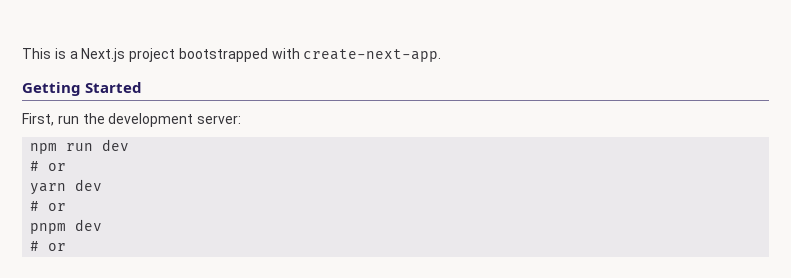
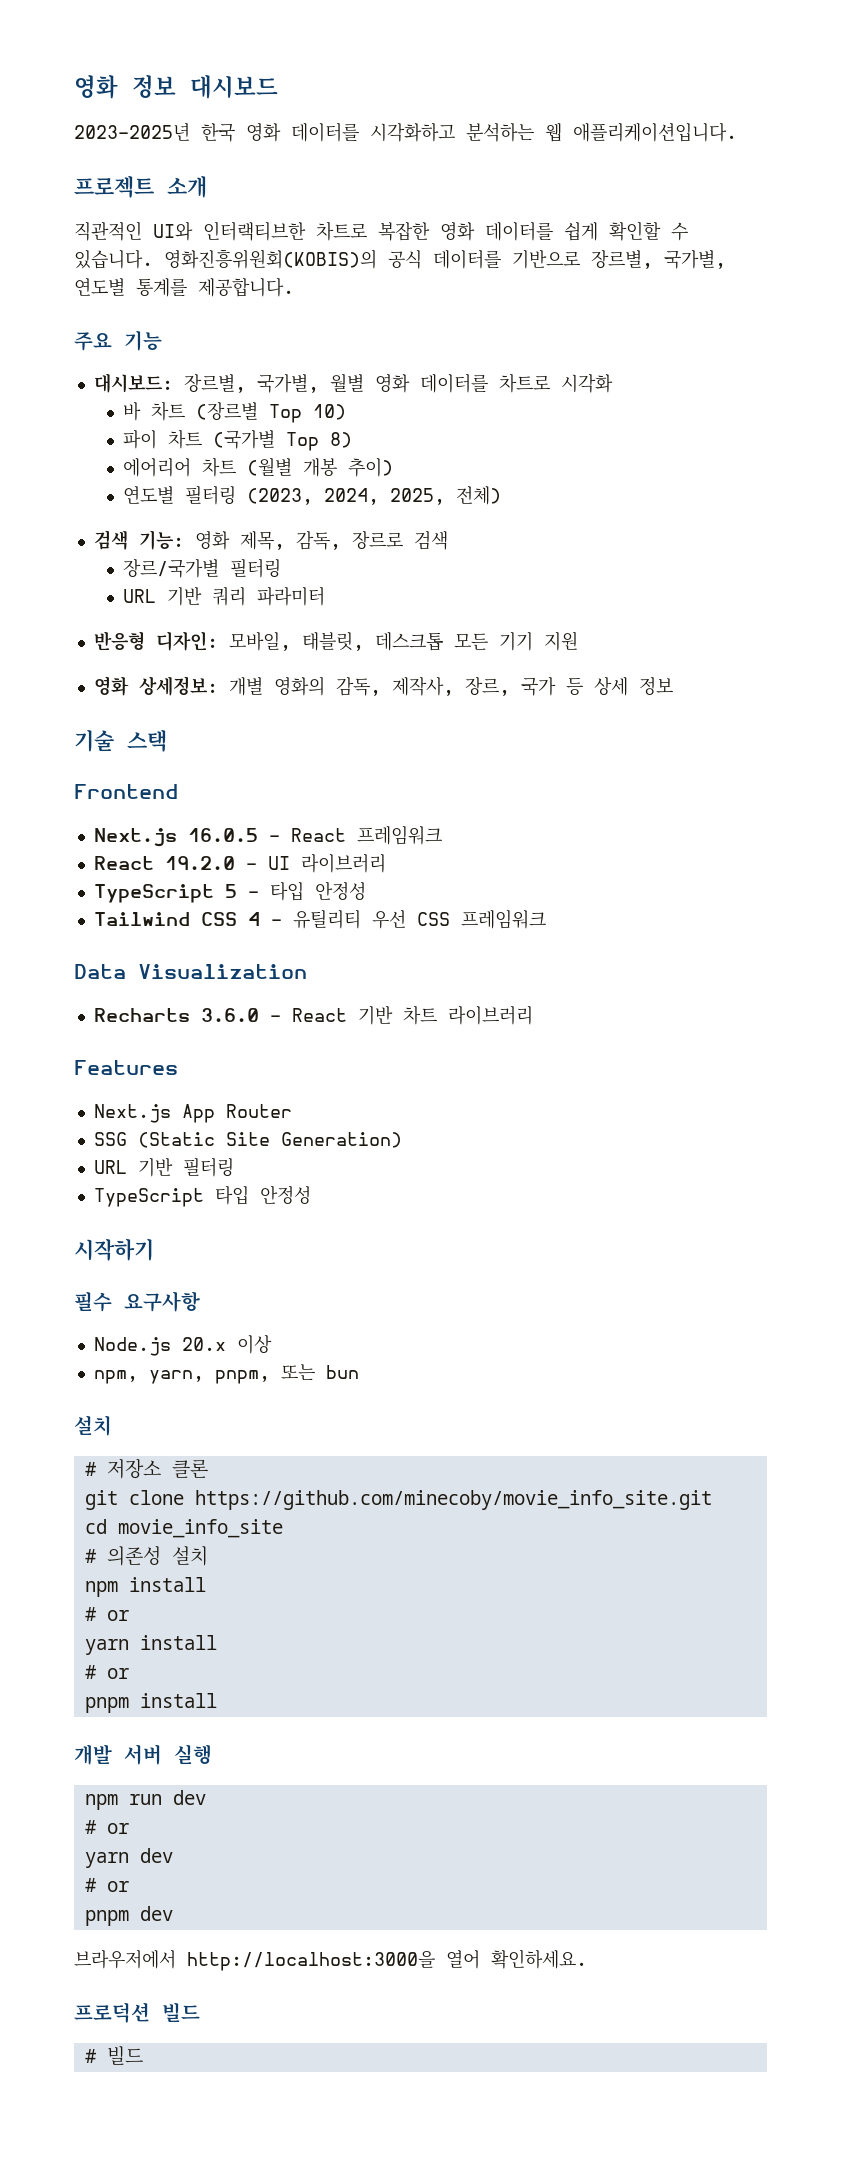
[22,48,442,62] [22,82,143,96] [22,113,242,127] This is a Next.js project bootstrapped with create-next-app. // Getting Started // First, run the development server: -> [74,75,278,99] [74,122,737,142] [74,176,207,198] [74,221,688,241] [74,249,726,269] [74,277,294,297] [74,330,162,351] [93,373,613,393] [123,401,347,423] [123,429,353,451] [123,457,394,477] [123,485,502,505] [93,530,448,550] [123,558,282,578] [123,586,326,606] [93,631,578,651] [93,676,673,696] [74,729,167,752] [74,784,178,799] [93,826,442,847] [93,854,386,873] [93,881,366,903] [93,910,546,929] [74,964,307,979] [93,1005,533,1025] [74,1060,178,1075] [93,1104,292,1123] [93,1132,402,1148] [93,1157,234,1177] [93,1185,311,1207] [74,1238,154,1261] [74,1291,200,1312] [93,1335,272,1356] [93,1364,359,1384] [74,1415,112,1436] [84,1459,208,1479] [84,1490,712,1510] [84,1519,283,1538] [84,1546,208,1566] [84,1577,206,1597] [84,1607,129,1621] [84,1635,217,1655] [84,1665,129,1679] [84,1693,217,1713] [74,1744,212,1765] 영화 정보 대시보드 // 2023-2025년 한국 영화 데이터를 시각화하고 분석하는 웹 애플리케이션입니다. // 프로젝트 소개 // 직관적인 UI와 인터랙티브한 차트로 복잡한 영화 데이터를 쉽게 확인할 수 있습니다. 영화진흥위원회(KOBIS)의 공식 데이터를 기반으로 장르별, 국가별, 연도별 통계를 제공합니다. // 주요 기능 // 대시보드: 장르별, 국가별, 월별 영화 데이터를 차트로 시각화 // 바 차트 (장르별 Top 10) // 파이 차트 (국가별 Top 8) // 에어리어 차트 (월별 개봉 추이) // 연도별 필터링 (2023, 2024, 2025, 전체) // 검색 기능: 영화 제목, 감독, 장르로 검색 // 장르/국가별 필터링 // URL 기반 쿼리 파라미터 // 반응형 디자인: 모바일, 태블릿, 데스크톱 모든 기기 지원 // 영화 상세정보: 개별 영화의 감독, 제작사, 장르, 국가 등 상세 정보 // 기술 스택 // Frontend // Next.js 16.0.5 - React 프레임워크 // React 19.2.0 - UI 라이브러리 // TypeScript 5 - 타입 안정성 // Tailwind CSS 4 - 유틸리티 우선 CSS 프레임워크 // Data Visualization // Recharts 3.6.0 - React 기반 차트 라이브러리 // Features // Next.js App Router // SSG (Static Site Generation) // URL 기반 필터링 // TypeScript 타입 안정성 // 시작하기 // 필수 요구사항 // Node.js 20.x 이상 // npm, yarn, pnpm, 또는 bun // 설치 // # 저장소 클론 // git clone https://github.com/minecoby/movie_info_site.git // cd movie_info_site // # 의존성 설치 // npm install // # or // yarn install // # or // pnpm install // 개발 서버 실행
[30,241,67,251] // # or -> [74,1949,587,1971] [74,2002,200,2023] [84,2046,143,2065] // 브라우저에서 http://localhost:3000을 열어 확인하세요. // 프로덕션 빌드 // # 빌드

